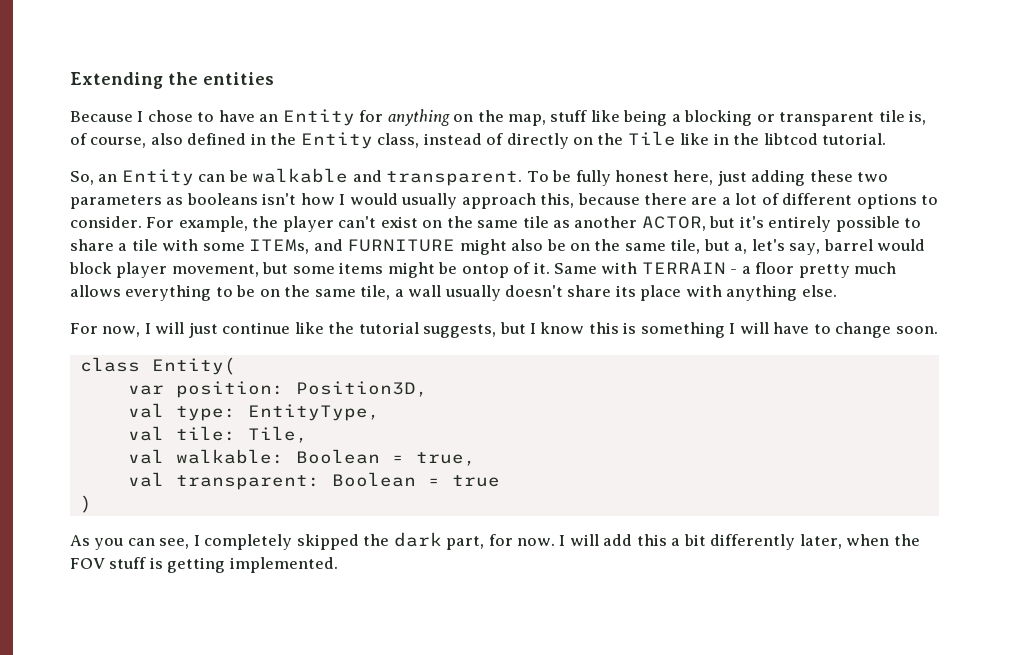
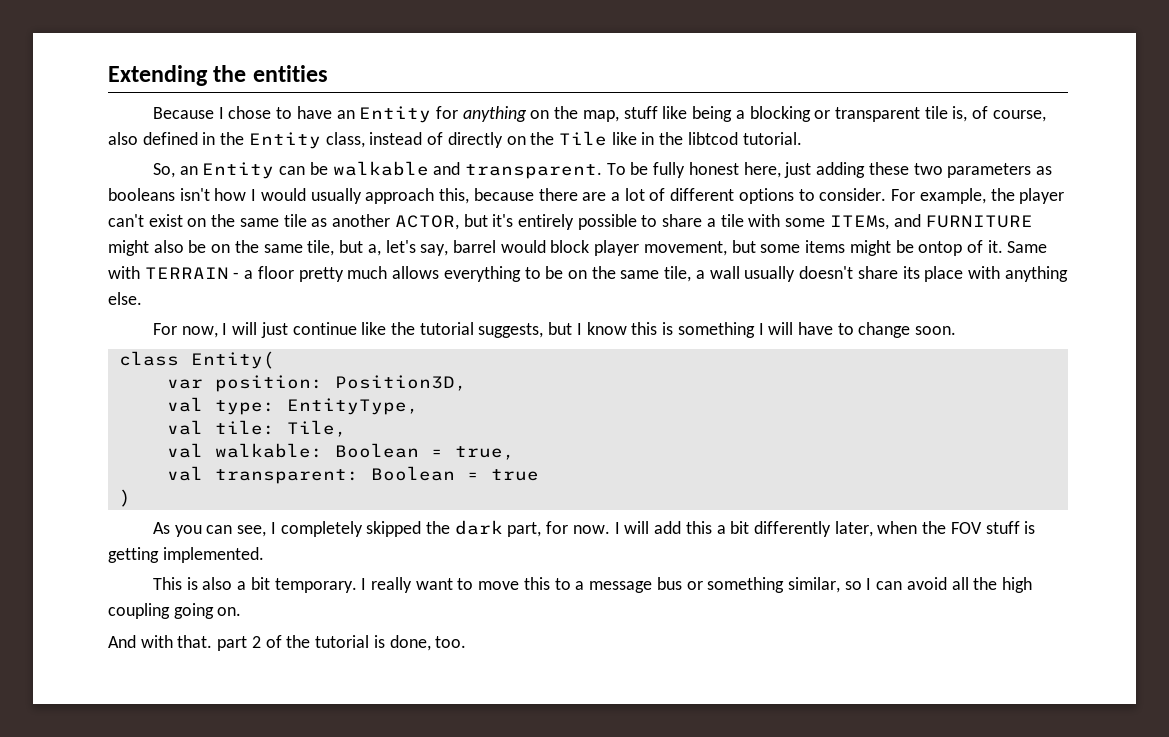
(338, 565) none -> [152,577,1033,593] [108,603,242,619] [108,635,467,651] // This is also a bit temporary. I really want to move this to a message bus or something similar, so I can avoid all the high coupling going on. // And with that. part 2 of the tutorial is done, too.

